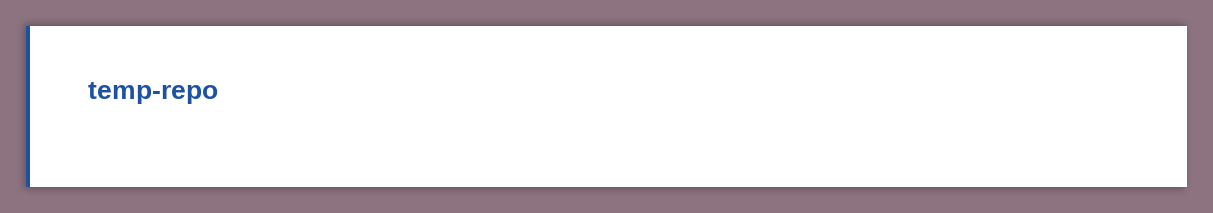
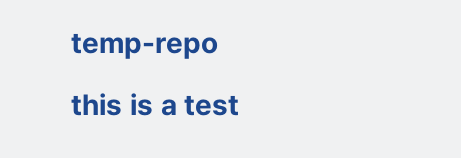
(218, 93) none -> [71,93,240,116] // this is a test

